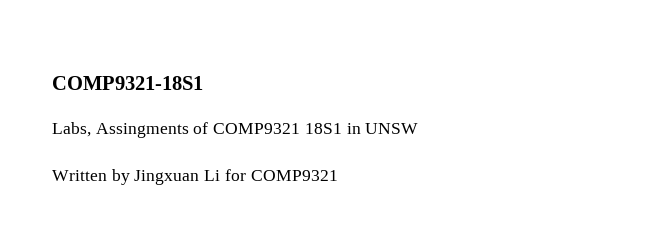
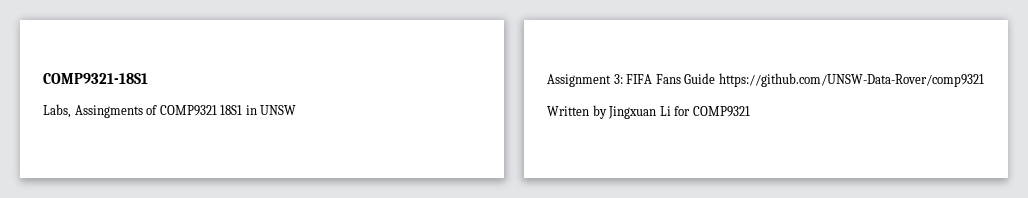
(419, 128) none -> [547,73,984,87] // Assignment 3: FIFA Fans Guide https://github.com/UNSW-Data-Rover/comp9321

